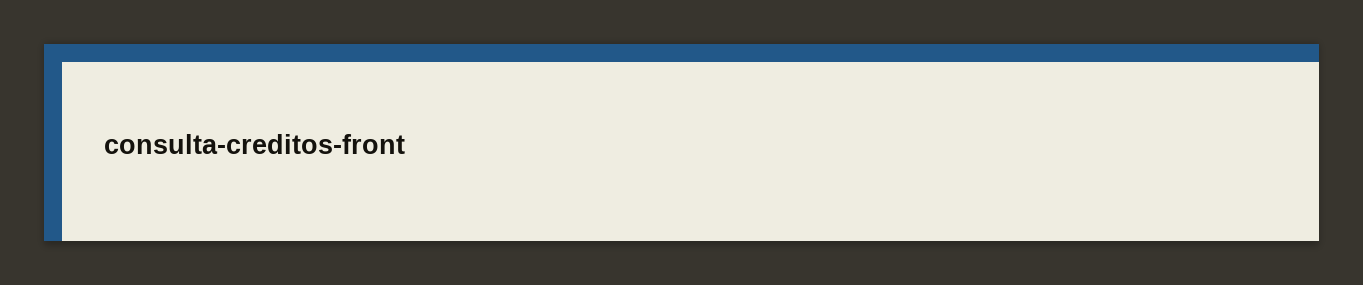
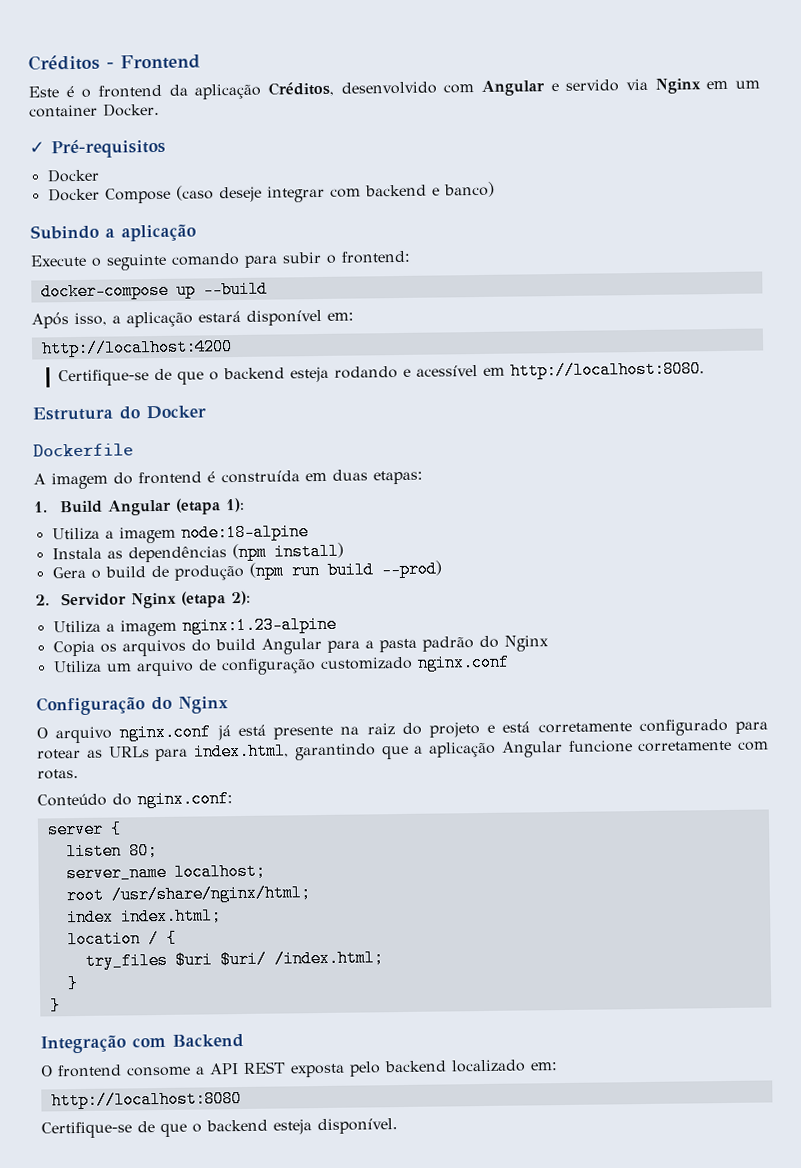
[104,134,405,154] consulta-creditos-front -> [28,54,201,71] [28,78,760,100] [29,102,160,118] [29,138,166,159] [46,168,99,183] [47,181,495,204] [30,223,196,242] [30,250,411,271] [40,280,268,301] [31,309,354,329] [40,338,233,358] [57,360,705,387] [32,405,206,421] [33,443,134,457] [33,469,423,490] [33,497,245,516] [51,523,309,544] [51,542,344,563] [51,560,442,581] [35,590,251,609] [52,615,337,637] [52,635,549,657] [52,653,510,677] [36,696,229,716] [36,718,768,744] [37,740,769,762] [37,769,79,780] [37,790,233,809] [46,820,122,839] [65,842,158,861] [65,862,266,883] [65,884,311,905] [66,907,222,927] [66,929,177,949] [84,949,384,970] [66,975,79,993] [49,997,61,1015] [40,1033,244,1054] [40,1059,558,1078] [50,1090,242,1110] [41,1118,398,1139] Créditos - Frontend // Este é o frontend da aplicação Créditos, desenvolvido com Angular e servido via Nginx em um container Docker. // ✓ Pré-requisitos // Docker // Docker Compose (caso deseje integrar com backend e banco) // Subindo a aplicação // Execute o seguinte comando para subir o frontend: // docker-compose up --build // Após isso, a aplicação estará disponível em: // http://localhost:4200 // Certifique-se de que o backend esteja rodando e acessível em http://localhost:8080. // Estrutura do Docker // Dockerfile // A imagem do frontend é construída em duas etapas: // 1. Build Angular (etapa 1): // Utiliza a imagem node:18-alpine // Instala as dependências (npm install) // Gera o build de produção (npm run build --prod) // 2. Servidor Nginx (etapa 2): // Utiliza a imagem nginx:1.23-alpine // Copia os arquivos do build Angular para a pasta padrão do Nginx // Utiliza um arquivo de configuração customizado nginx.conf // Configuração do Nginx // O arquivo nginx.conf já está presente na raiz do projeto e está corretamente configurado para rotear as URLs para index.html, garantindo que a aplicação Angular funcione corretamente com rotas. // Conteúdo do nginx.conf: // server { // listen 80; // server_name localhost; // root /usr/share/nginx/html; // index index.html; // location / { // try_files $uri $uri/ /index.html; // } // } // Integração com Backend // O frontend consome a API REST exposta pelo backend localizado em: // http://localhost:8080 // Certifique-se de que o backend esteja disponível.

